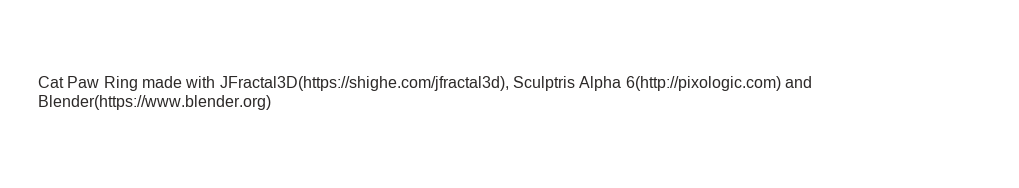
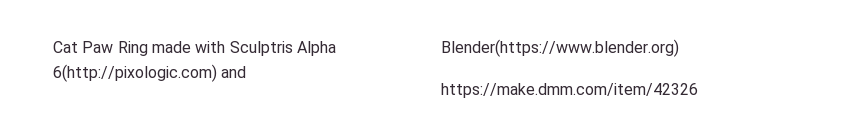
[219,76,509,91] JFractal3D(https://shighe.com/jfractal3d), -> (226, 47) none
(271, 102) none -> [441,83,698,98] // https://make.dmm.com/item/42326

